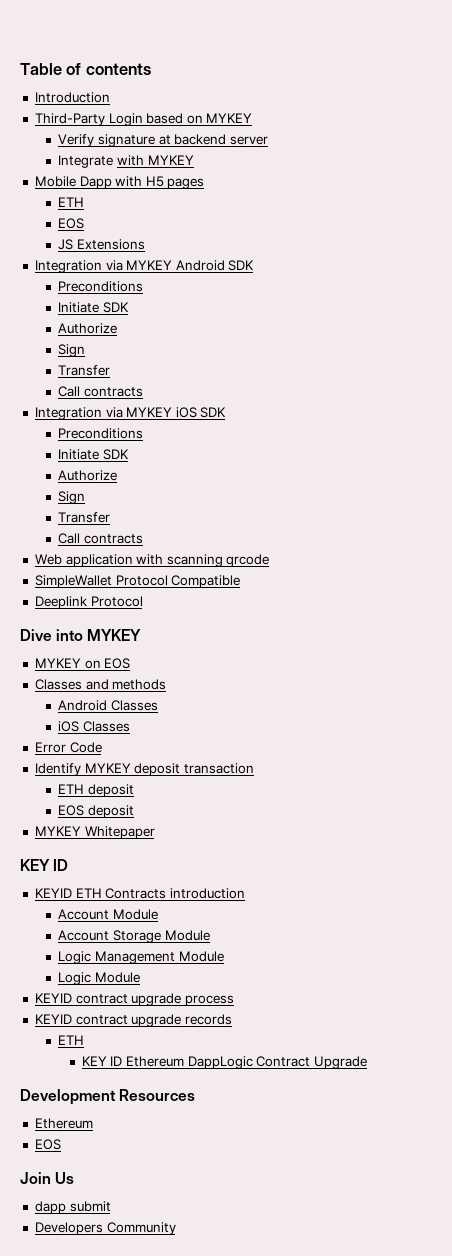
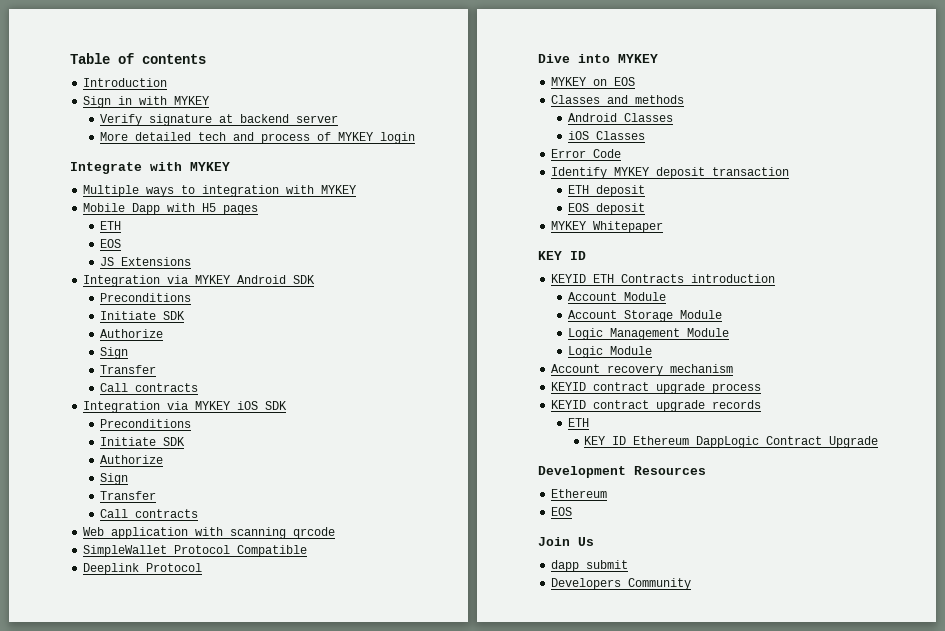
[34,113,203,126] Third-Party Login based on -> [83,96,168,108] Sign in with
[58,155,114,168] Integrate -> [99,132,415,144] [70,162,230,174] [83,185,280,197] More detailed tech and process of MYKEY login // Integrate with MYKEY // Multiple ways to integration
(140, 977) none -> [551,364,734,376] // Account recovery mechanism

